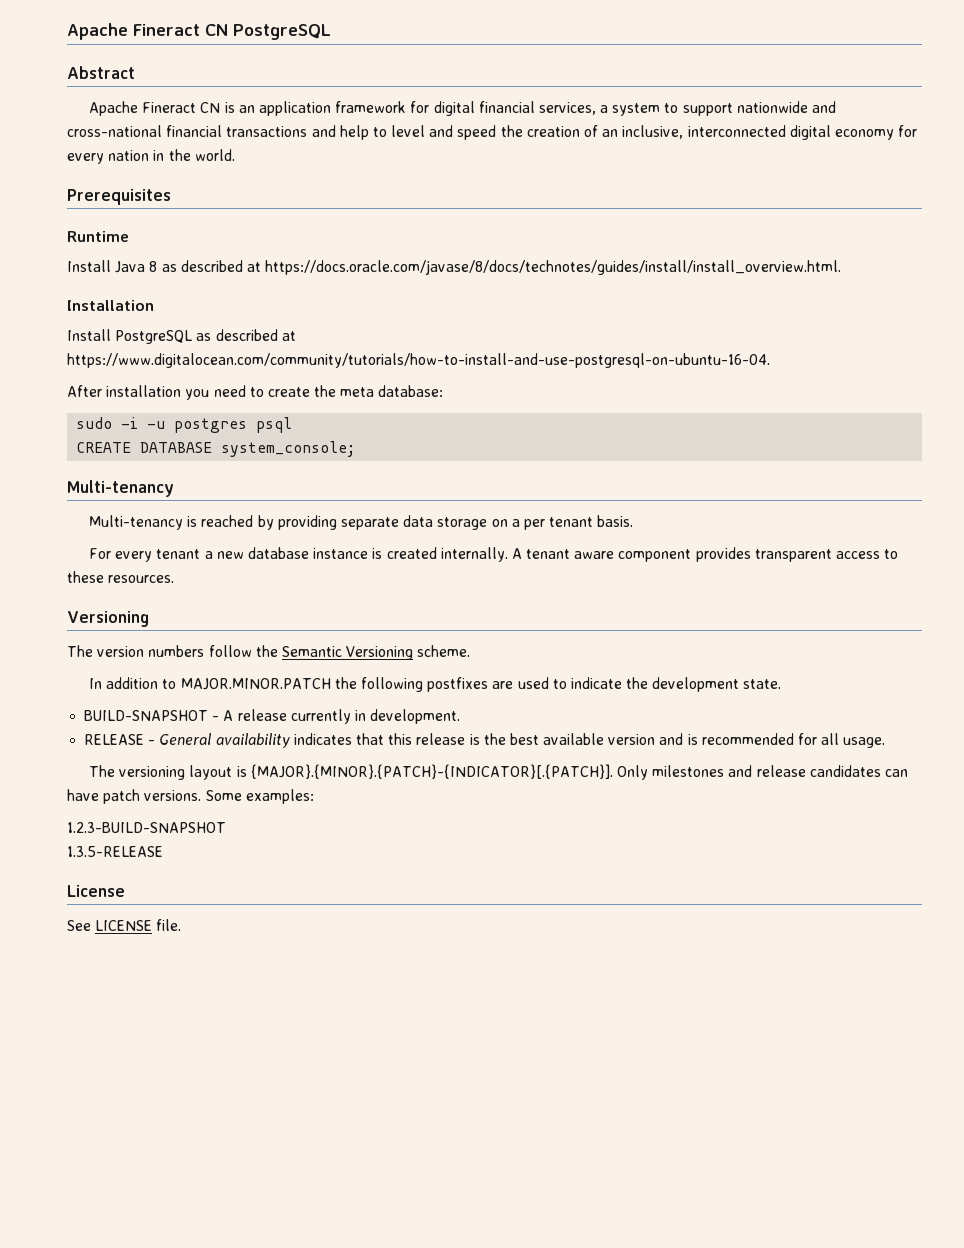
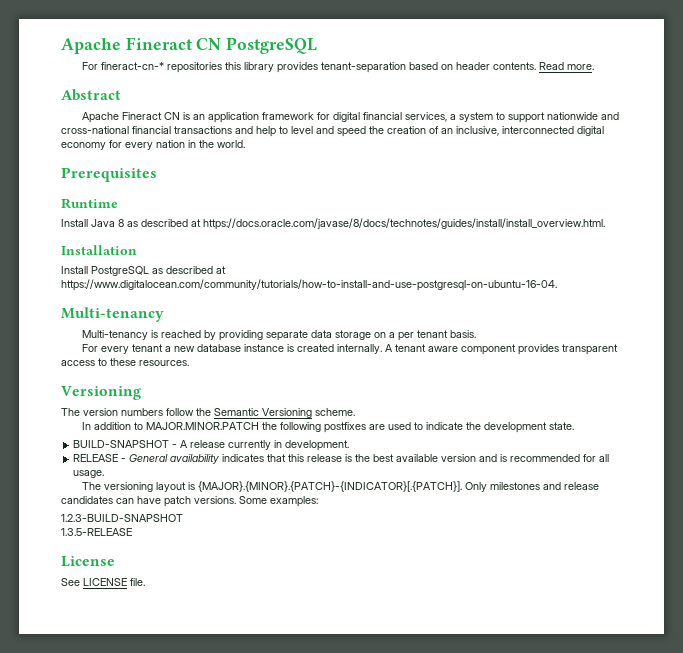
(331, 32) none -> [82,62,595,73] // For fineract-cn-* repositories this library provides tenant-separation based on header contents. Read more.
[67,385,444,400] [76,417,293,433] [76,441,356,457] // After installation you need to create the meta database: // sudo -i -u postgres psql // CREATE DATABASE system_console; -> (557, 285) none

